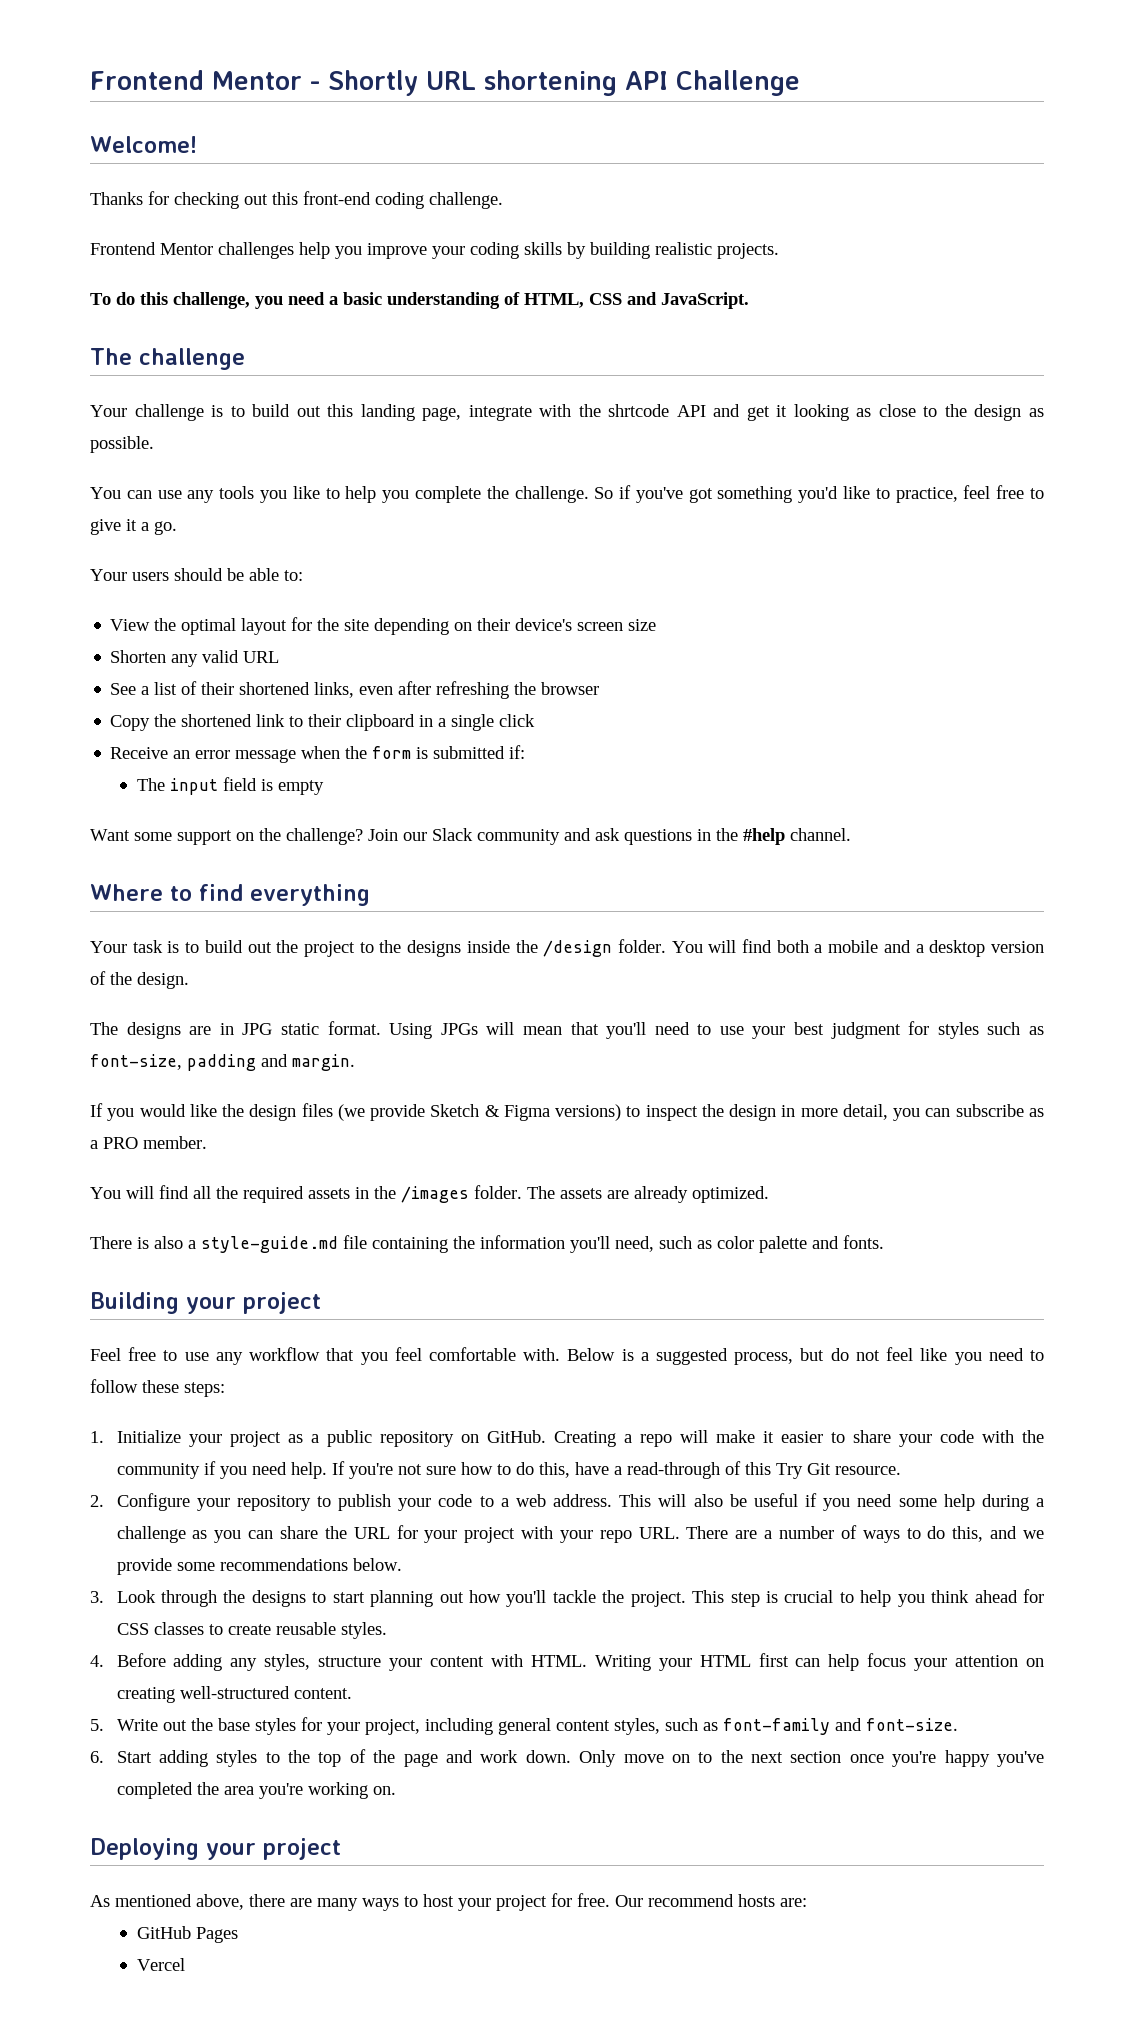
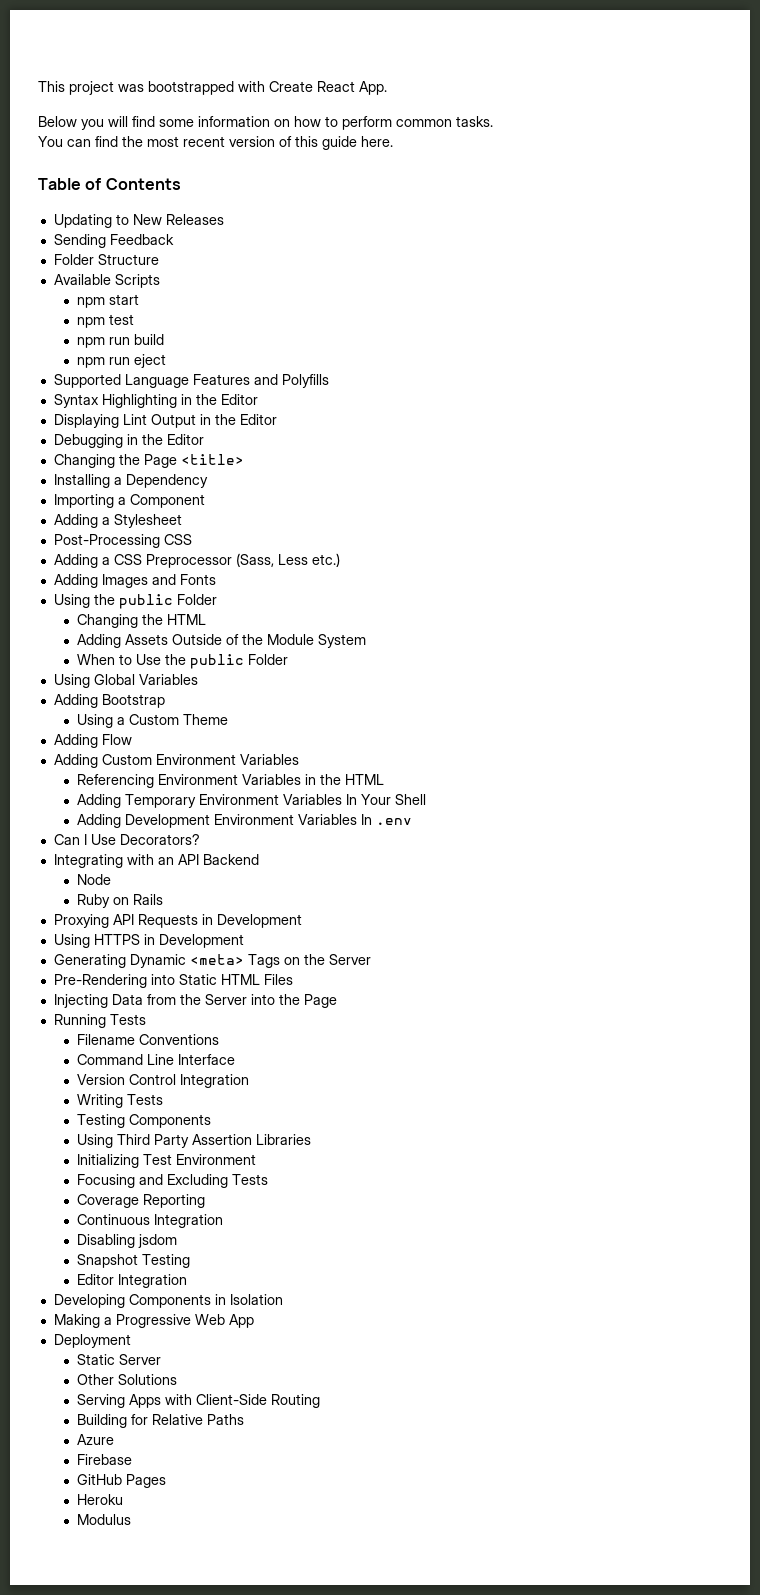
[90,70,800,96] [90,136,197,153] [90,191,503,209] [90,242,779,259] [90,292,749,309] [90,348,245,370] [90,404,1044,421] [90,436,154,453] [90,485,1044,503] [90,519,177,535] [90,568,303,581] [110,617,657,635] [110,650,280,667] [110,681,600,699] [110,714,536,731] [110,745,526,763] [136,777,324,795] [90,828,851,845] [90,884,370,906] [90,939,1045,957] [90,971,189,989] [90,1021,1045,1039] [90,1054,355,1071] [90,1103,1044,1121] [90,1136,207,1149] [90,1185,769,1203] [90,1235,884,1253] [90,1292,321,1314] [90,1347,1045,1365] [90,1379,225,1397] [90,1430,1045,1447] [116,1461,901,1479] [90,1493,1045,1511] [116,1525,1045,1543] [116,1558,402,1575] [90,1589,1044,1607] [116,1622,387,1639] [90,1653,1045,1671] [116,1686,352,1703] [90,1717,958,1735] [90,1749,1045,1767] [116,1782,396,1799] [90,1838,341,1860] [90,1893,807,1911] Frontend Mentor - Shortly URL shortening API Challenge // Welcome! // Thanks for checking out this front-end coding challenge. // Frontend Mentor challenges help you improve your coding skills by building realistic projects. // To do this challenge, you need a basic understanding of HTML, CSS and JavaScript. // The challenge // Your challenge is to build out this landing page, integrate with the shrtcode API and get it looking as close to the design as possible. // You can use any tools you like to help you complete the challenge. So if you've got something you'd like to practice, feel free to give it a go. // Your users should be able to: // View the optimal layout for the site depending on their device's screen size // Shorten any valid URL // See a list of their shortened links, even after refreshing the browser // Copy the shortened link to their clipboard in a single click // Receive an error message when the form is submitted if: // The input field is empty // Want some support on the challenge? Join our Slack community and ask questions in the #help channel. // Where to find everything // Your task is to build out the project to the designs inside the /design folder. You will find both a mobile and a desktop version of the design. // The designs are in JPG static format. Using JPGs will mean that you'll need to use your best judgment for styles such as font-size, padding and margin. // If you would like the design files (we provide Sketch & Figma versions) to inspect the design in more detail, you can subscribe as a PRO member. // You will find all the required assets in the /images folder. The assets are already optimized. // There is also a style-guide.md file containing the information you'll need, such as color palette and fonts. // Building your project // Feel free to use any workflow that you feel comfortable with. Below is a suggested process, but do not feel like you need to follow these steps: // 1. Initialize your project as a public repository on GitHub. Creating a repo will make it easier to share your code with the community if you need help. If you're not sure how to do this, have a read-through of this Try Git resource. // 2. Configure your repository to publish your code to a web address. This will also be useful if you need some help during a challenge as you can share the URL for your project with your repo URL. There are a number of ways to do this, and we provide some recommendations below. // 3. Look through the designs to start planning out how you'll tackle the project. This step is crucial to help you think ahead for CSS classes to create reusable styles. // 4. Before adding any styles, structure your content with HTML. Writing your HTML first can help focus your attention on creating well-structured content. // 5. Write out the base styles for your project, including general content styles, such as font-family and font-size. // 6. Start adding styles to the top of the page and work down. Only move on to the next section once you're happy you've completed the area you're working on. // Deploying your project // As mentioned above, there are many ways to host your project for free. Our recommend hosts are: -> [38,81,387,95] [38,116,493,130] [38,136,393,150] [38,178,181,190] [53,214,224,228] [53,234,174,248] [53,254,159,265] [53,274,160,288] [76,294,139,308] [76,314,134,328] [76,334,164,348] [76,354,166,368] [53,374,329,388] [53,394,258,408] [53,414,277,428] [53,434,204,448] [53,454,244,468] [53,474,208,488] [53,494,205,508] [53,514,182,528] [53,534,192,548] [53,553,340,568] [53,574,216,588] [53,594,217,609] [76,614,206,628] [76,634,366,648] [76,654,288,669] [53,674,198,688] [53,694,165,708] [76,714,228,728] [53,734,132,748] [53,754,299,768] [76,774,384,788] [76,794,426,808] [76,814,412,828] [53,834,200,845] [53,854,259,868] [76,874,111,885] [76,894,163,908] [53,914,302,928] [53,934,244,948] [53,954,371,968] [53,974,293,988] [53,994,337,1008] [53,1014,146,1028] [76,1034,219,1045] [76,1054,235,1065] [76,1074,249,1088] [76,1094,163,1108] [76,1114,211,1128] [76,1134,311,1148] [76,1154,256,1168] [76,1174,268,1188] [76,1194,205,1208] [76,1214,223,1228] [76,1234,177,1248] [76,1254,190,1268] [76,1274,187,1288] [53,1294,283,1308] [53,1314,254,1328] [53,1334,131,1348] [76,1354,161,1365] [76,1374,177,1385] [76,1394,320,1408] [76,1414,244,1428] [76,1434,114,1445] [76,1454,132,1465] This project was bootstrapped with Create React App. // Below you will find some information on how to perform common tasks. // You can find the most recent version of this guide here. // Table of Contents // Updating to New Releases // Sending Feedback // Folder Structure // Available Scripts // npm start // npm test // npm run build // npm run eject // Supported Language Features and Polyfills // Syntax Highlighting in the Editor // Displaying Lint Output in the Editor // Debugging in the Editor // Changing the Page <title> // Installing a Dependency // Importing a Component // Adding a Stylesheet // Post-Processing CSS // Adding a CSS Preprocessor (Sass, Less etc.) // Adding Images and Fonts // Using the public Folder // Changing the HTML // Adding Assets Outside of the Module System // When to Use the public Folder // Using Global Variables // Adding Bootstrap // Using a Custom Theme // Adding Flow // Adding Custom Environment Variables // Referencing Environment Variables in the HTML // Adding Temporary Environment Variables In Your Shell // Adding Development Environment Variables In .env // Can I Use Decorators? // Integrating with an API Backend // Node // Ruby on Rails // Proxying API Requests in Development // Using HTTPS in Development // Generating Dynamic <meta> Tags on the Server // Pre-Rendering into Static HTML Files // Injecting Data from the Server into the Page // Running Tests // Filename Conventions // Command Line Interface // Version Control Integration // Writing Tests // Testing Components // Using Third Party Assertion Libraries // Initializing Test Environment // Focusing and Excluding Tests // Coverage Reporting // Continuous Integration // Disabling jsdom // Snapshot Testing // Editor Integration // Developing Components in Isolation // Making a Progressive Web App // Deployment // Static Server // Other Solutions // Serving Apps with Client-Side Routing // Building for Relative Paths // Azure // Firebase
[136,1958,185,1971] Vercel -> [76,1494,123,1505] [76,1514,131,1525] Heroku // Modulus

